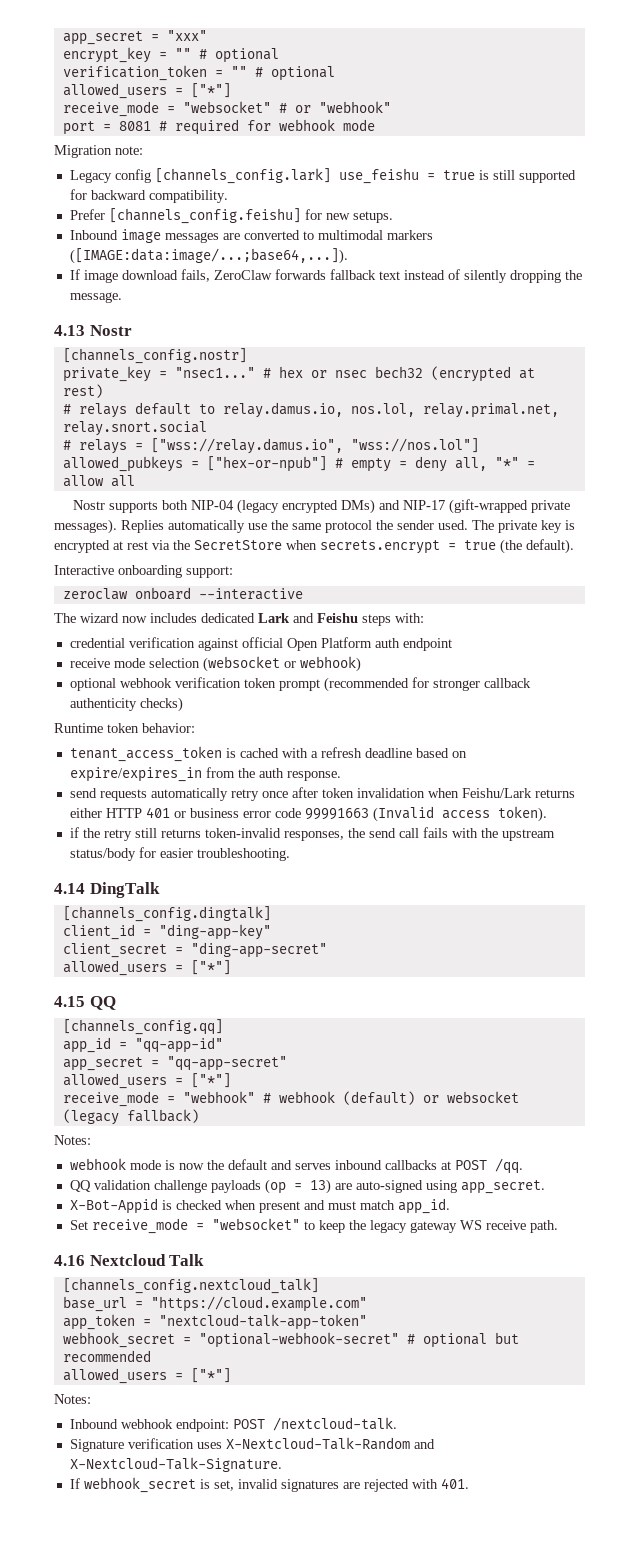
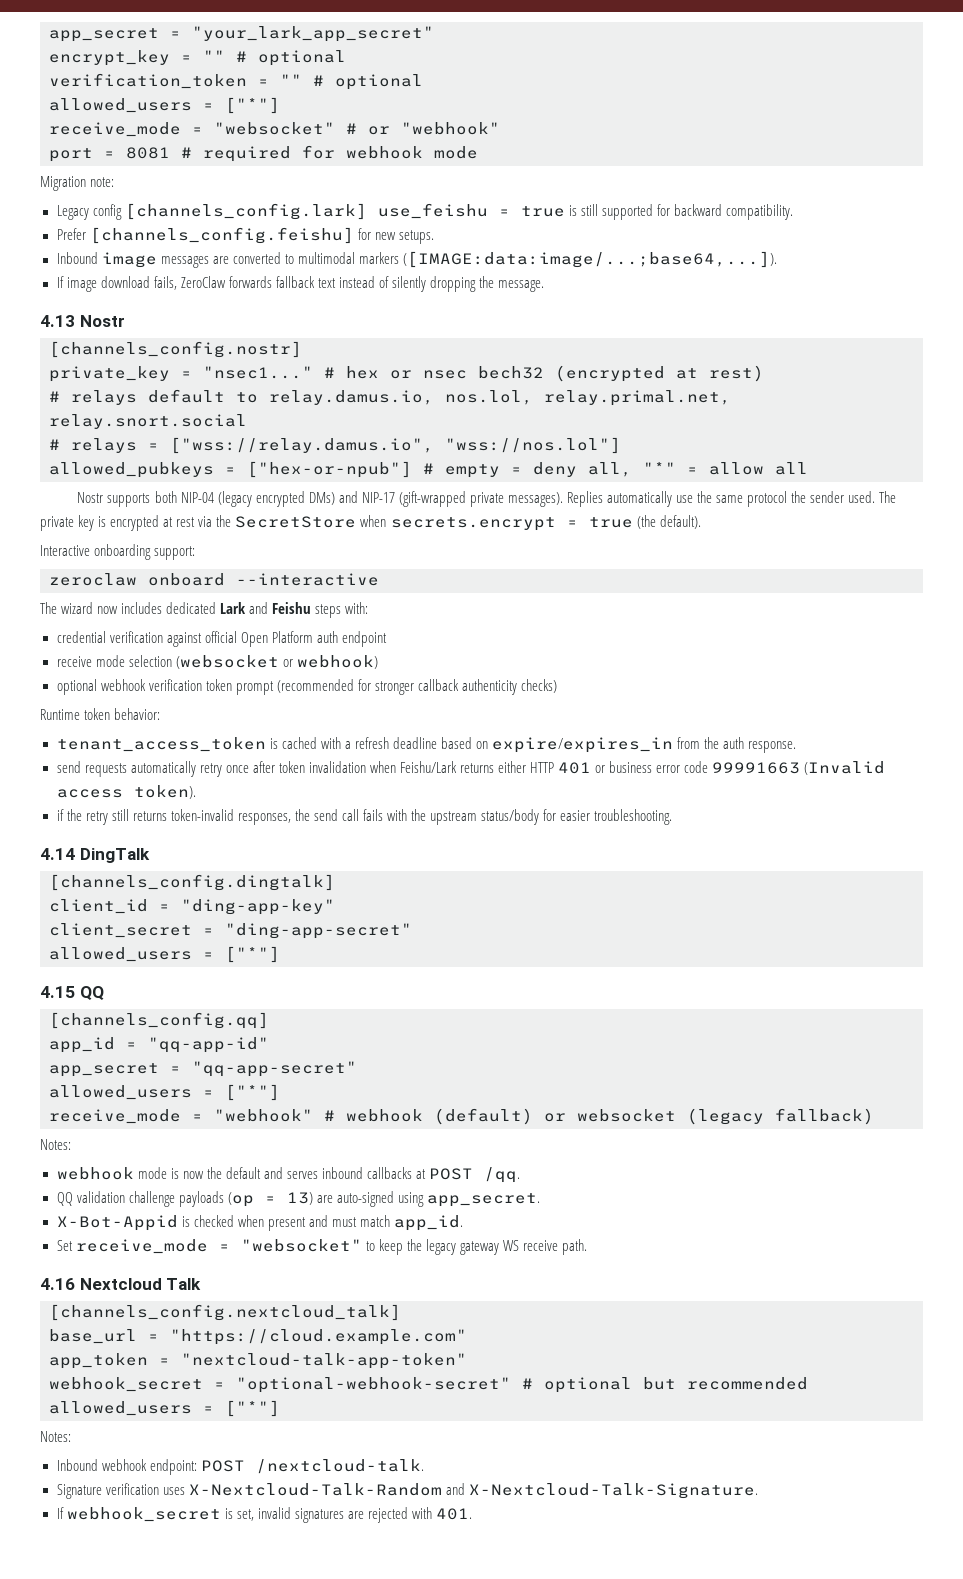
[62,30,207,45] app_secret = "xxx" -> [49,26,434,42] app_secret = "your_lark_app_secret"

